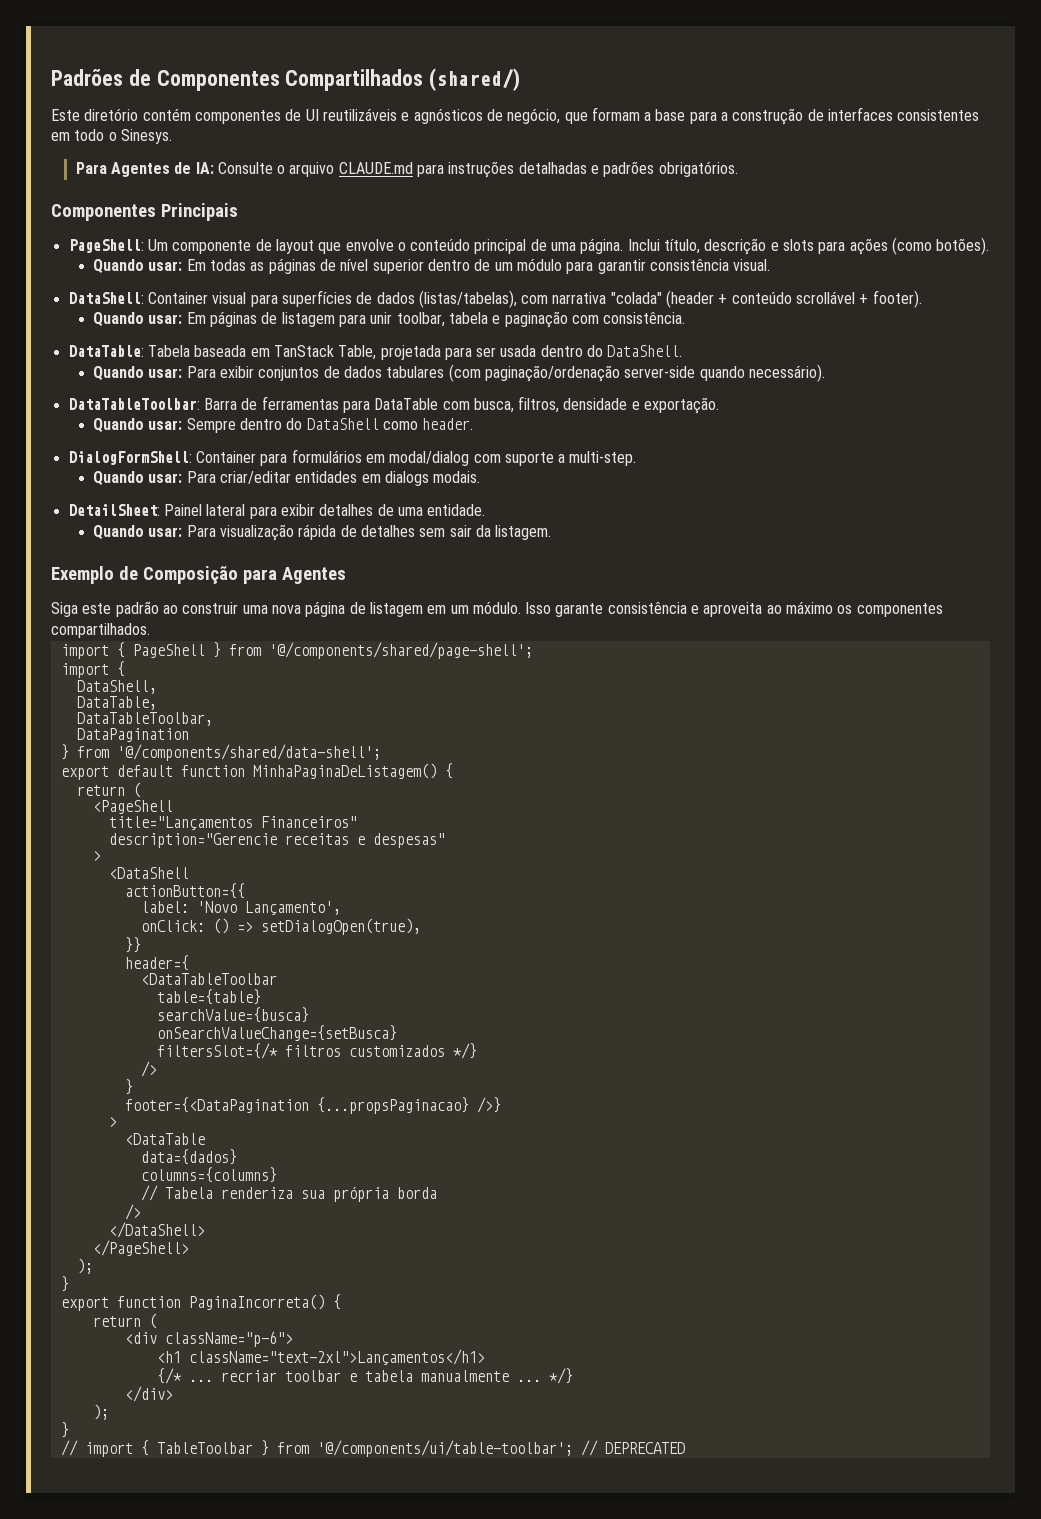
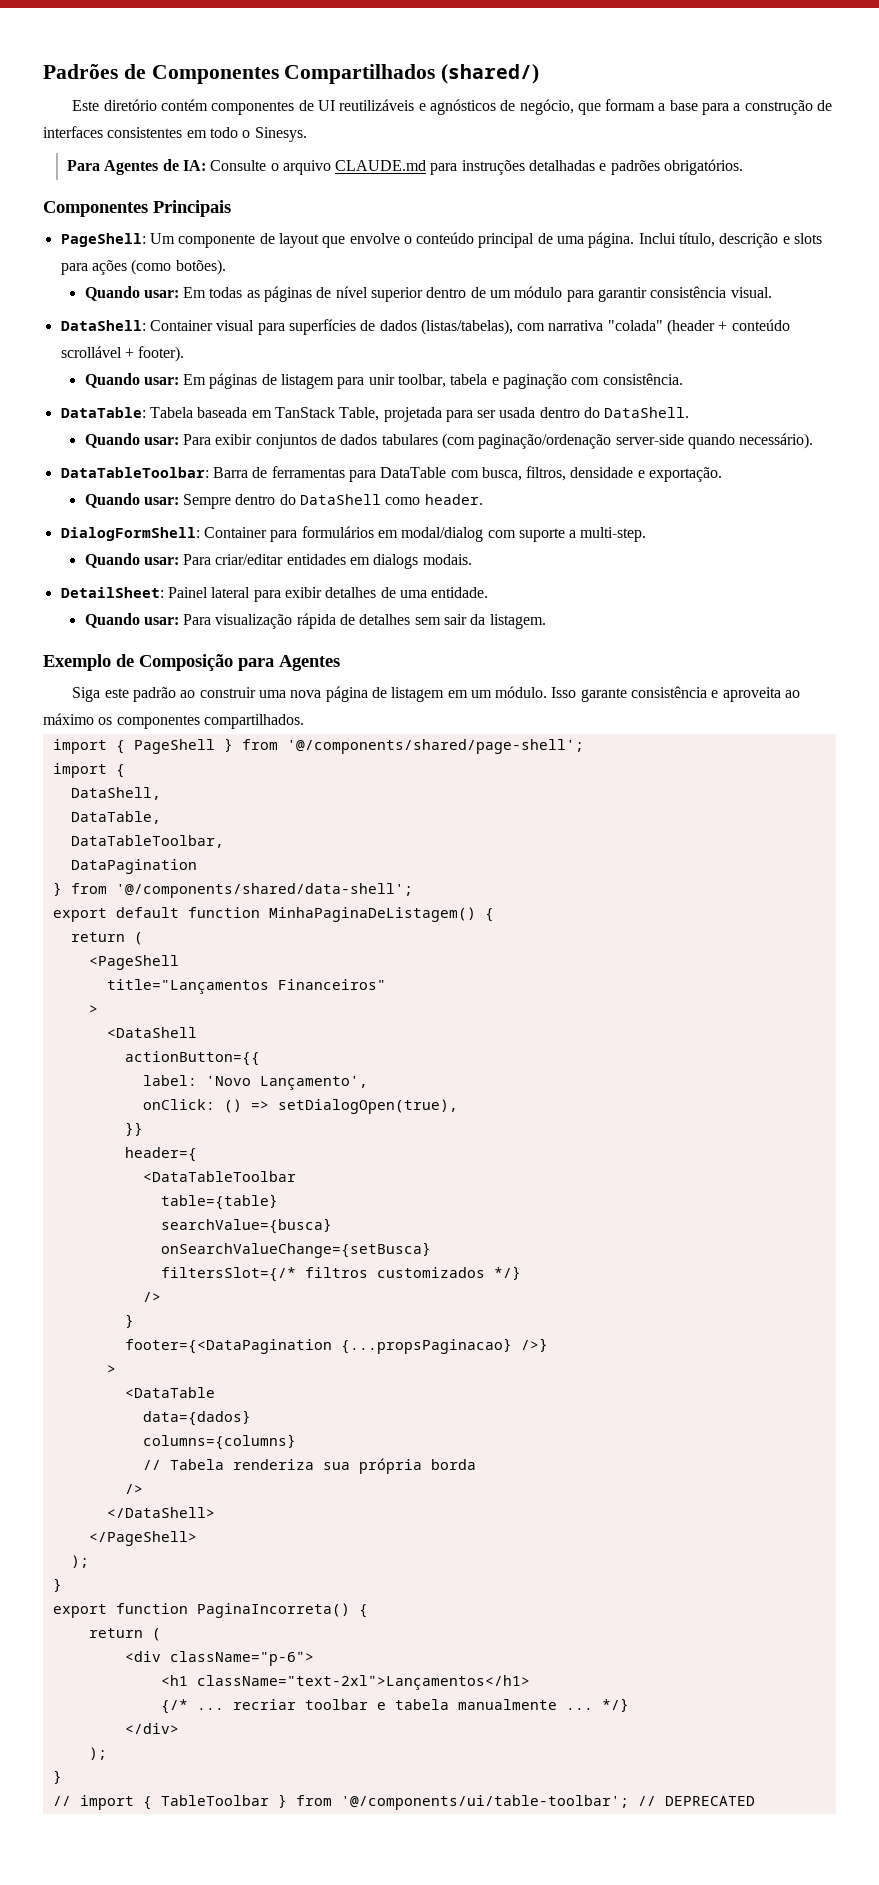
[108,833,445,848] // description="Gerencie receitas e despesas" -> (386, 984) none

